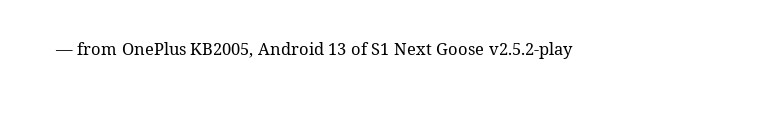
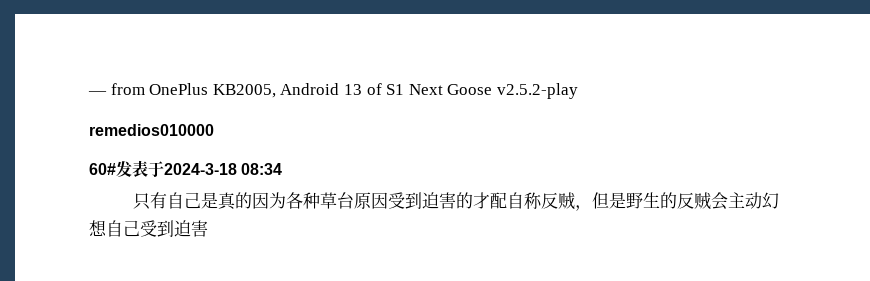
(573, 50) none -> [89,124,214,136] [89,160,283,177] [132,192,779,211] [89,220,208,237] // remedios010000 // 60#发表于2024-3-18 08:34 // 只有自己是真的因为各种草台原因受到迫害的才配自称反贼，但是野生的反贼会主动幻想自己受到迫害

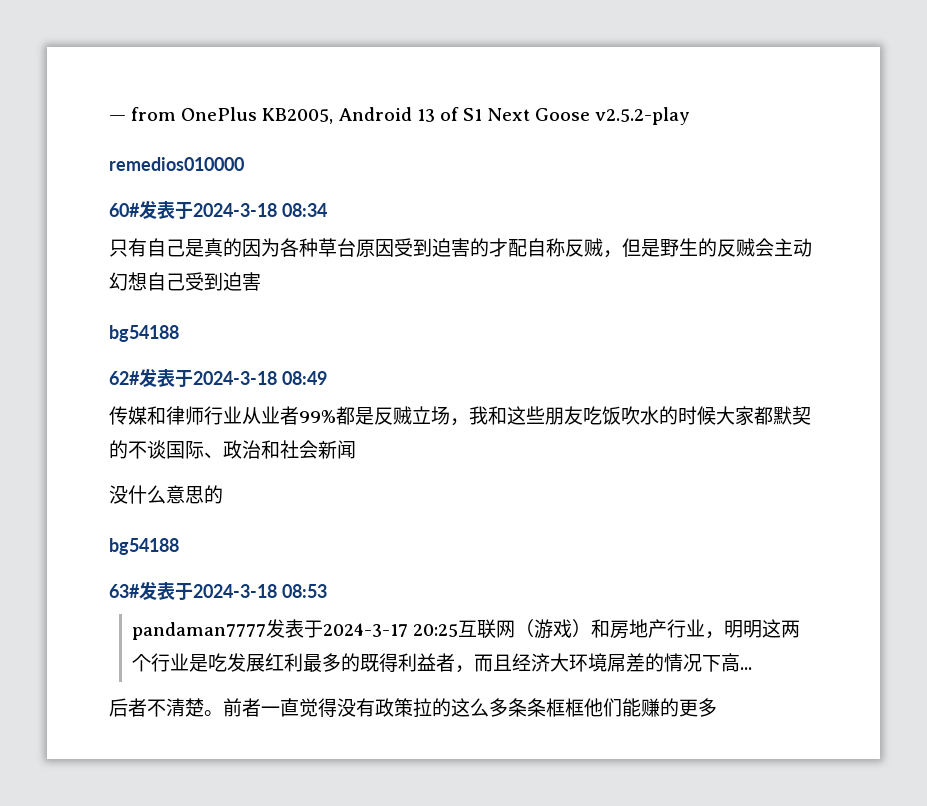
(208, 228) none -> [109,325,179,342] [109,368,327,387] [109,406,811,426] [109,440,356,459] [109,485,223,504] [109,538,179,555] [109,581,327,600] [131,619,801,640] [131,653,752,673] [109,698,717,718] // bg54188 // 62#发表于2024-3-18 08:49 // 传媒和律师行业从业者99%都是反贼立场，我和这些朋友吃饭吹水的时候大家都默契的不谈国际、政治和社会新闻 // 没什么意思的 // bg54188 // 63#发表于2024-3-18 08:53 // pandaman7777发表于2024-3-17 20:25互联网（游戏）和房地产行业，明明这两个行业是吃发展红利最多的既得利益者，而且经济大环境屌差的情况下高... // 后者不清楚。前者一直觉得没有政策拉的这么多条条框框他们能赚的更多

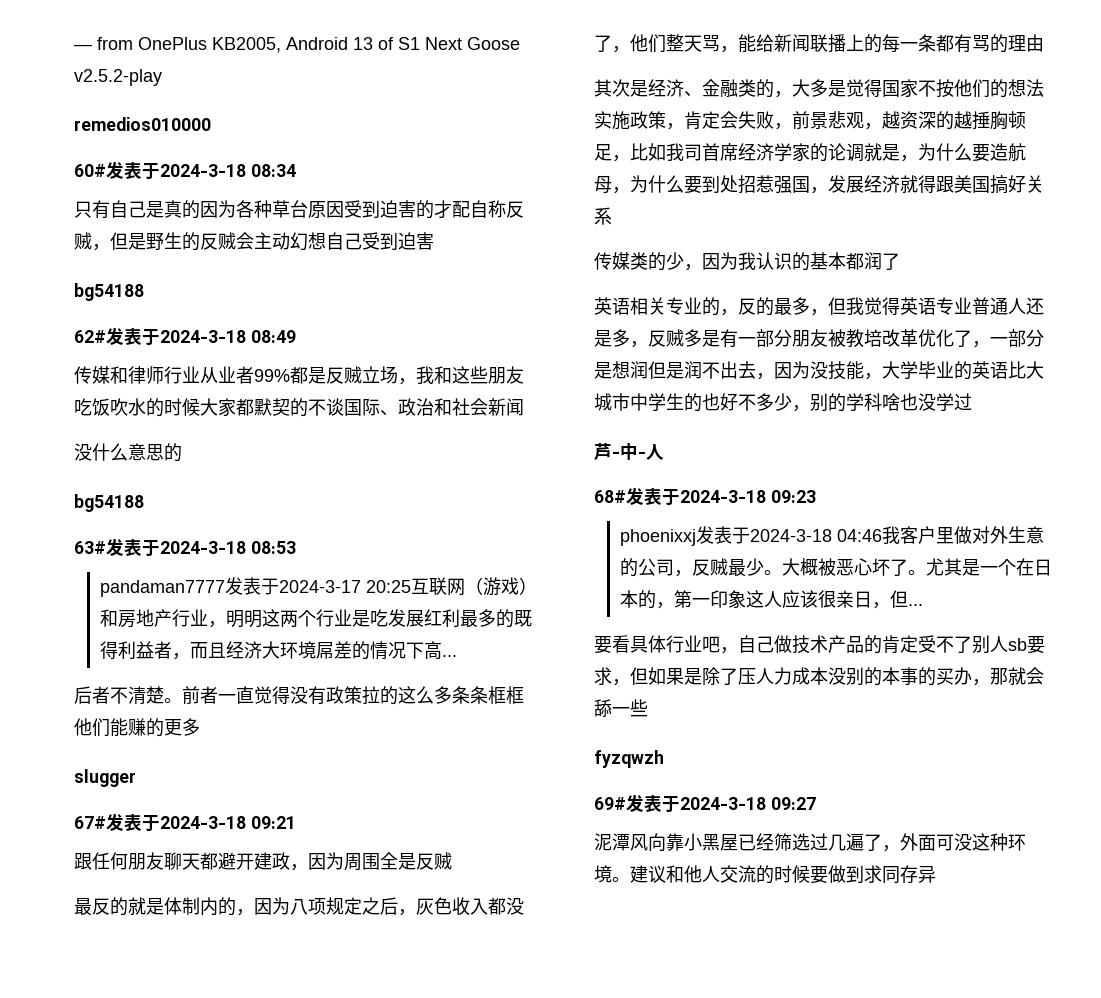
(717, 707) none -> [74,769,136,787] [74,813,296,831] [74,852,452,871] [74,897,524,916] [594,34,1044,53] [594,79,1044,98] [594,111,1026,130] [594,143,1026,162] [594,175,1044,194] [594,207,612,225] [594,252,900,271] [594,297,1044,316] [594,329,1044,348] [594,361,1044,380] [594,393,972,412] [594,443,664,461] [594,487,816,505] [619,526,1044,546] [619,558,1052,577] [619,590,923,609] [594,635,1045,654] [594,667,1044,686] [594,699,648,717] [594,750,664,768] [594,794,816,812] [594,833,1026,852] [594,865,936,884] // slugger // 67#发表于2024-3-18 09:21 // 跟任何朋友聊天都避开建政，因为周围全是反贼 // 最反的就是体制内的，因为八项规定之后，灰色收入都没了，他们整天骂，能给新闻联播上的每一条都有骂的理由 // 其次是经济、金融类的，大多是觉得国家不按他们的想法实施政策，肯定会失败，前景悲观，越资深的越捶胸顿足，比如我司首席经济学家的论调就是，为什么要造航母，为什么要到处招惹强国，发展经济就得跟美国搞好关系 // 传媒类的少，因为我认识的基本都润了 // 英语相关专业的，反的最多，但我觉得英语专业普通人还是多，反贼多是有一部分朋友被教培改革优化了，一部分是想润但是润不出去，因为没技能，大学毕业的英语比大城市中学生的也好不多少，别的学科啥也没学过 // 芦-中-人 // 68#发表于2024-3-18 09:23 // phoenixxj发表于2024-3-18 04:46我客户里做对外生意的公司，反贼最少。大概被恶心坏了。尤其是一个在日本的，第一印象这人应该很亲日，但... // 要看具体行业吧，自己做技术产品的肯定受不了别人sb要求，但如果是除了压人力成本没别的本事的买办，那就会舔一些 // fyzqwzh // 69#发表于2024-3-18 09:27 // 泥潭风向靠小黑屋已经筛选过几遍了，外面可没这种环境。建议和他人交流的时候要做到求同存异

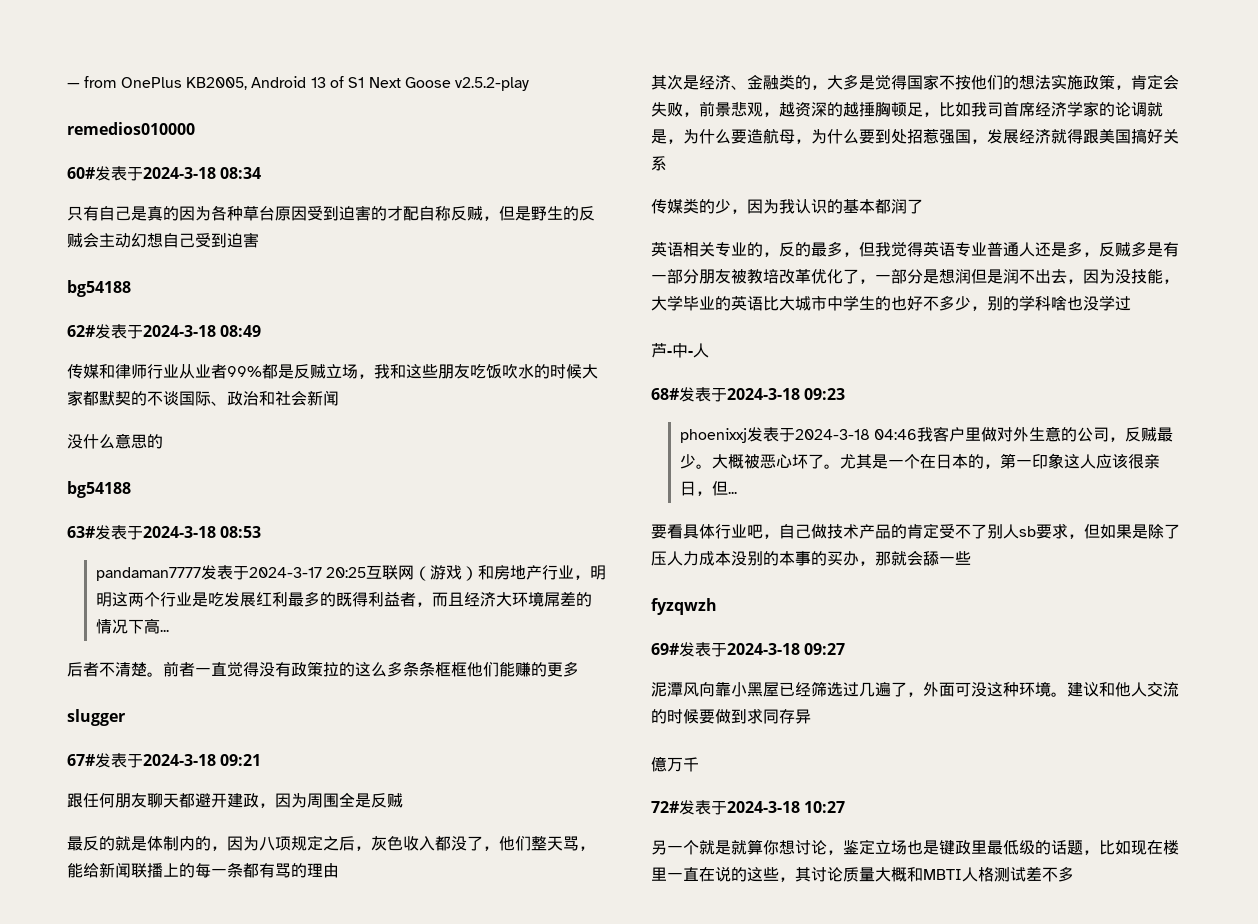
(936, 874) none -> [651,756,699,772] [651,800,846,815] [651,839,1179,855] [651,866,1074,882] // 億万千 // 72#发表于2024-3-18 10:27 // 另一个就是就算你想讨论，鉴定立场也是键政里最低级的话题，比如现在楼里一直在说的这些，其讨论质量大概和MBTI人格测试差不多

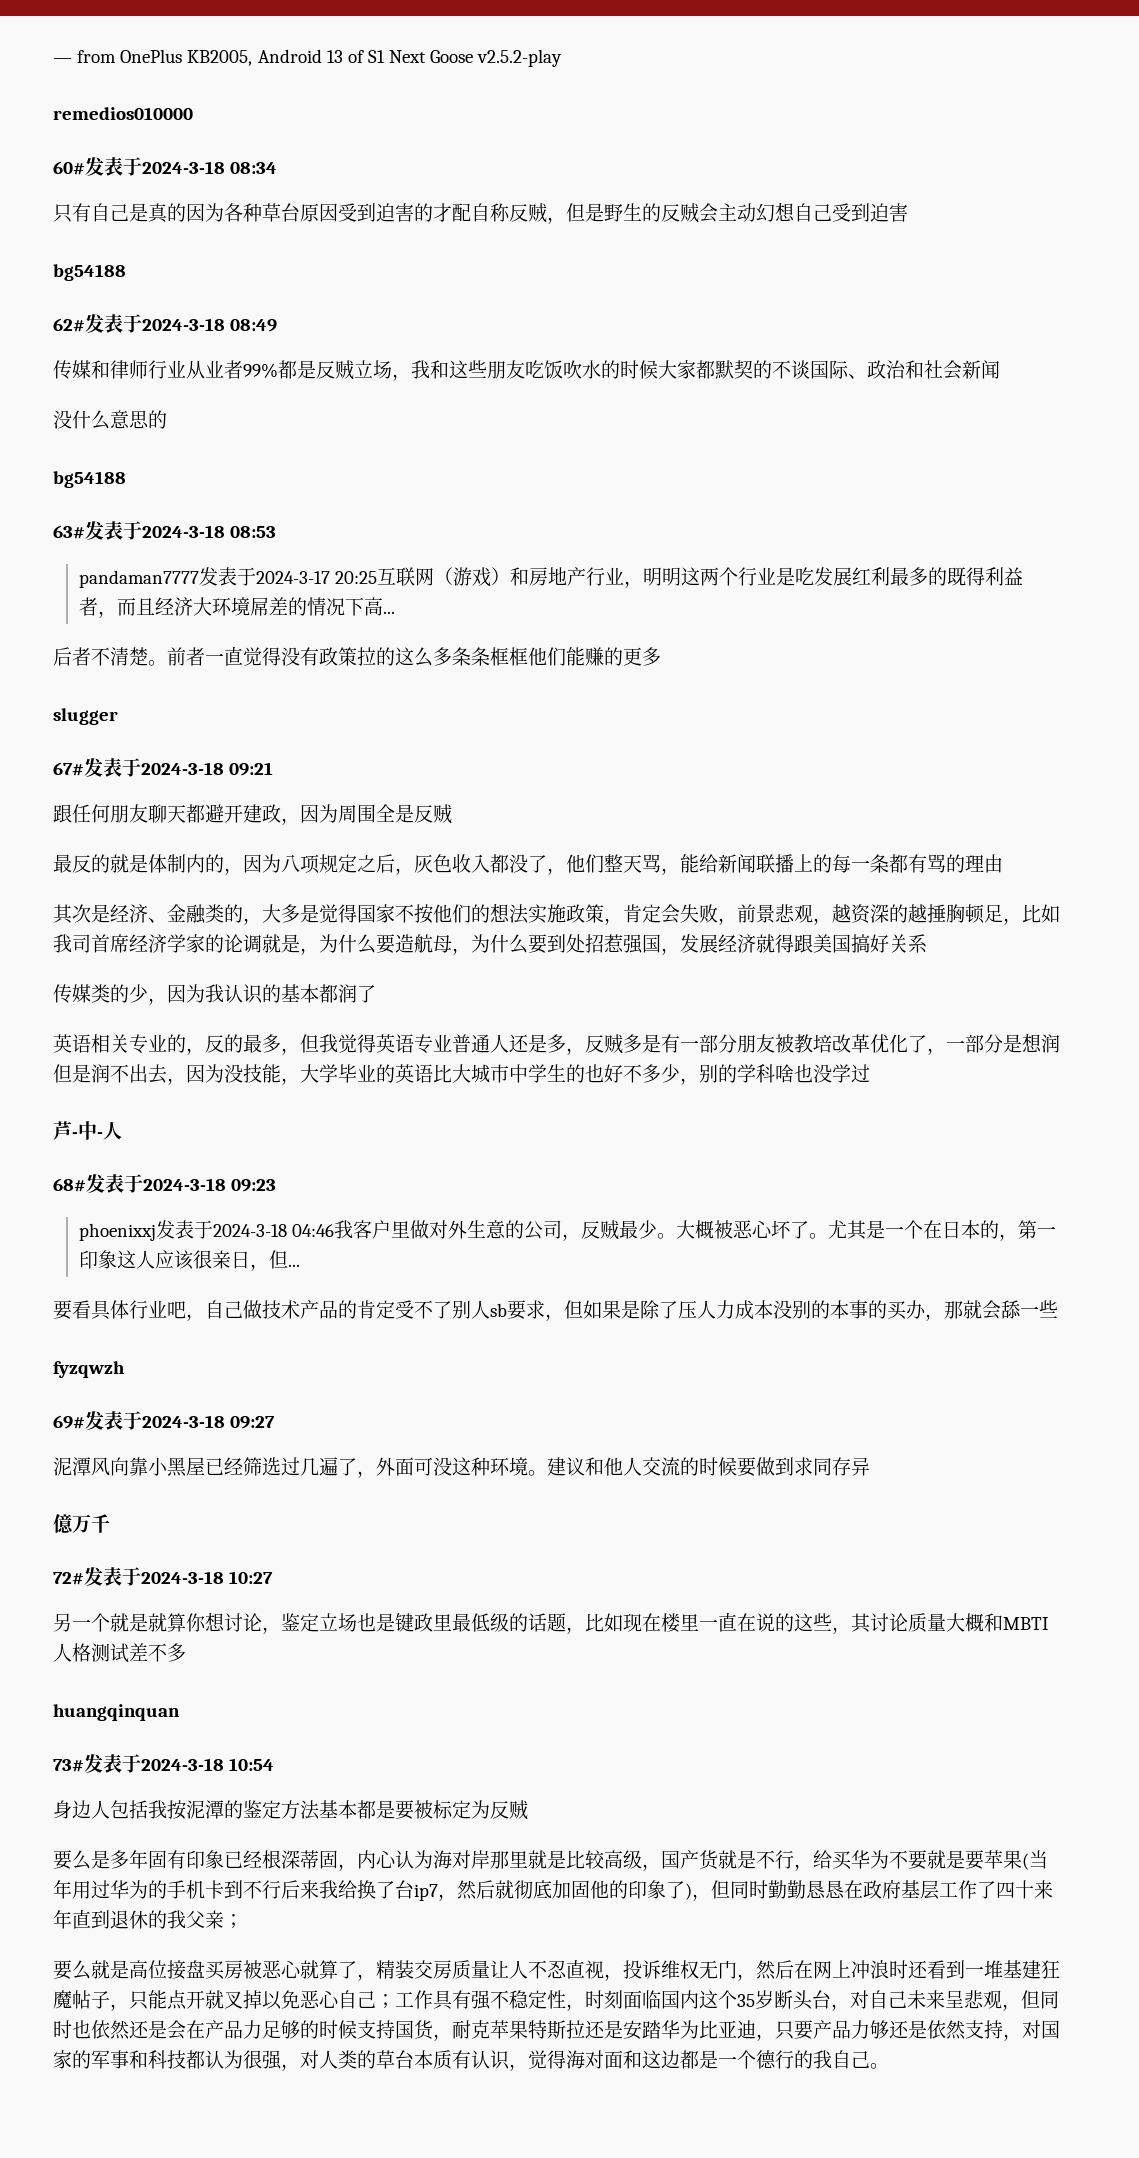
(1074, 874) none -> [53,1704,180,1721] [53,1754,275,1773] [53,1800,528,1820] [53,1850,1048,1871] [53,1880,1053,1901] [53,1910,243,1929] [53,1960,1060,1981] [53,1990,1059,2011] [53,2020,1060,2041] [53,2050,889,2071] // huangqinquan // 73#发表于2024-3-18 10:54 // 身边人包括我按泥潭的鉴定方法基本都是要被标定为反贼 // 要么是多年固有印象已经根深蒂固，内心认为海对岸那里就是比较高级，国产货就是不行，给买华为不要就是要苹果(当年用过华为的手机卡到不行后来我给换了台ip7，然后就彻底加固他的印象了)，但同时勤勤恳恳在政府基层工作了四十来年直到退休的我父亲； // 要么就是高位接盘买房被恶心就算了，精装交房质量让人不忍直视，投诉维权无门，然后在网上冲浪时还看到一堆基建狂魔帖子，只能点开就叉掉以免恶心自己；工作具有强不稳定性，时刻面临国内这个35岁断头台，对自己未来呈悲观，但同时也依然还是会在产品力足够的时候支持国货，耐克苹果特斯拉还是安踏华为比亚迪，只要产品力够还是依然支持，对国家的军事和科技都认为很强，对人类的草台本质有认识，觉得海对面和这边都是一个德行的我自己。

